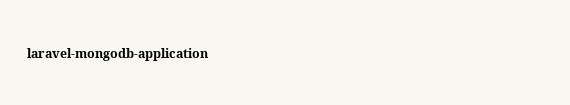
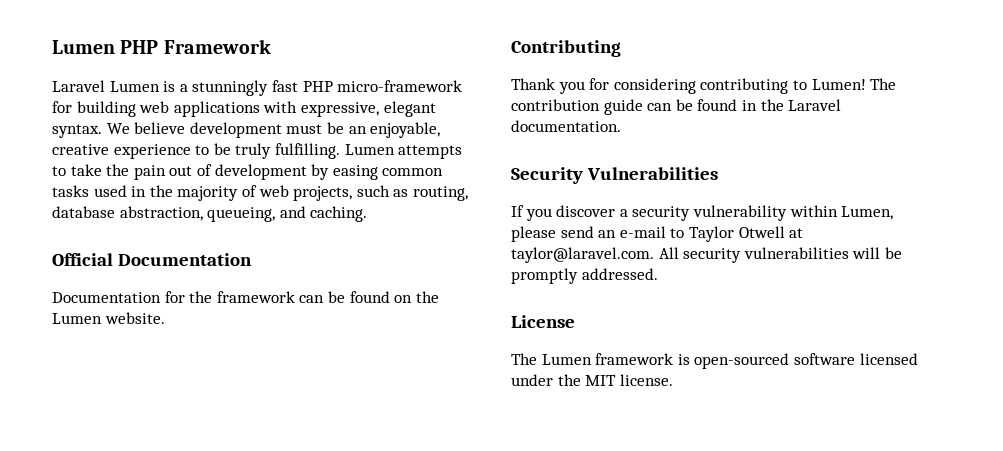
[27,48,209,61] laravel-mongodb-application -> [52,39,271,54] [52,80,463,96] [52,101,436,117] [52,122,441,138] [52,143,463,159] [52,164,444,180] [52,185,468,201] [52,206,368,222] [52,253,252,266] [52,291,439,303] [52,312,165,324] [511,40,621,57] [511,78,897,94] [511,99,842,115] [511,120,621,132] [511,167,718,184] [511,205,894,221] [511,226,804,242] [511,247,902,263] [511,268,658,284] [511,315,575,328] [511,353,918,369] [511,374,673,386] Lumen PHP Framework // Laravel Lumen is a stunningly fast PHP micro-framework for building web applications with expressive, elegant syntax. We believe development must be an enjoyable, creative experience to be truly fulfilling. Lumen attempts to take the pain out of development by easing common tasks used in the majority of web projects, such as routing, database abstraction, queueing, and caching. // Official Documentation // Documentation for the framework can be found on the Lumen website. // Contributing // Thank you for considering contributing to Lumen! The contribution guide can be found in the Laravel documentation. // Security Vulnerabilities // If you discover a security vulnerability within Lumen, please send an e-mail to Taylor Otwell at taylor@laravel.com. All security vulnerabilities will be promptly addressed. // License // The Lumen framework is open-sourced software licensed under the MIT license.

